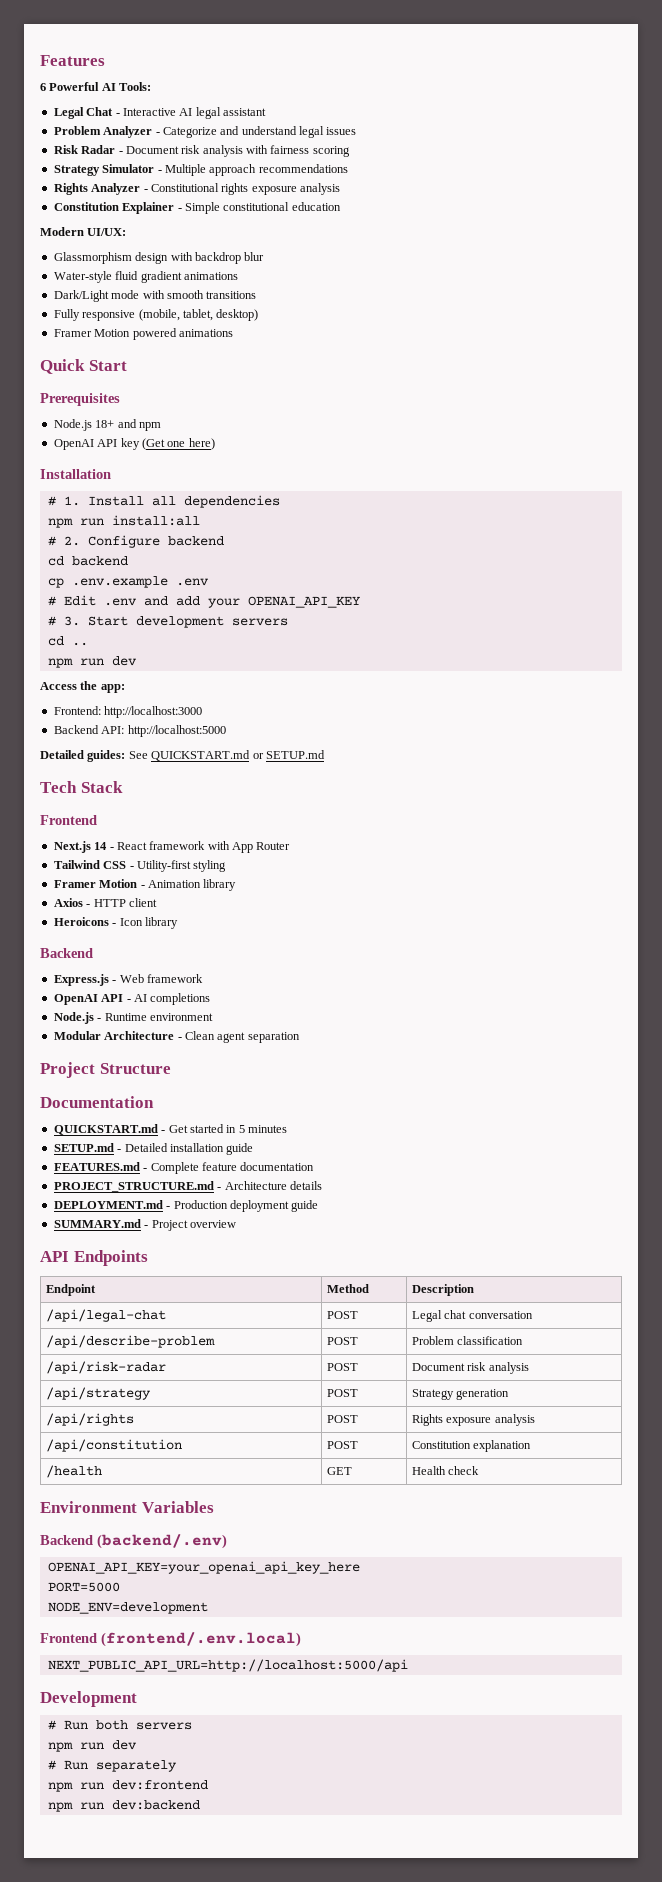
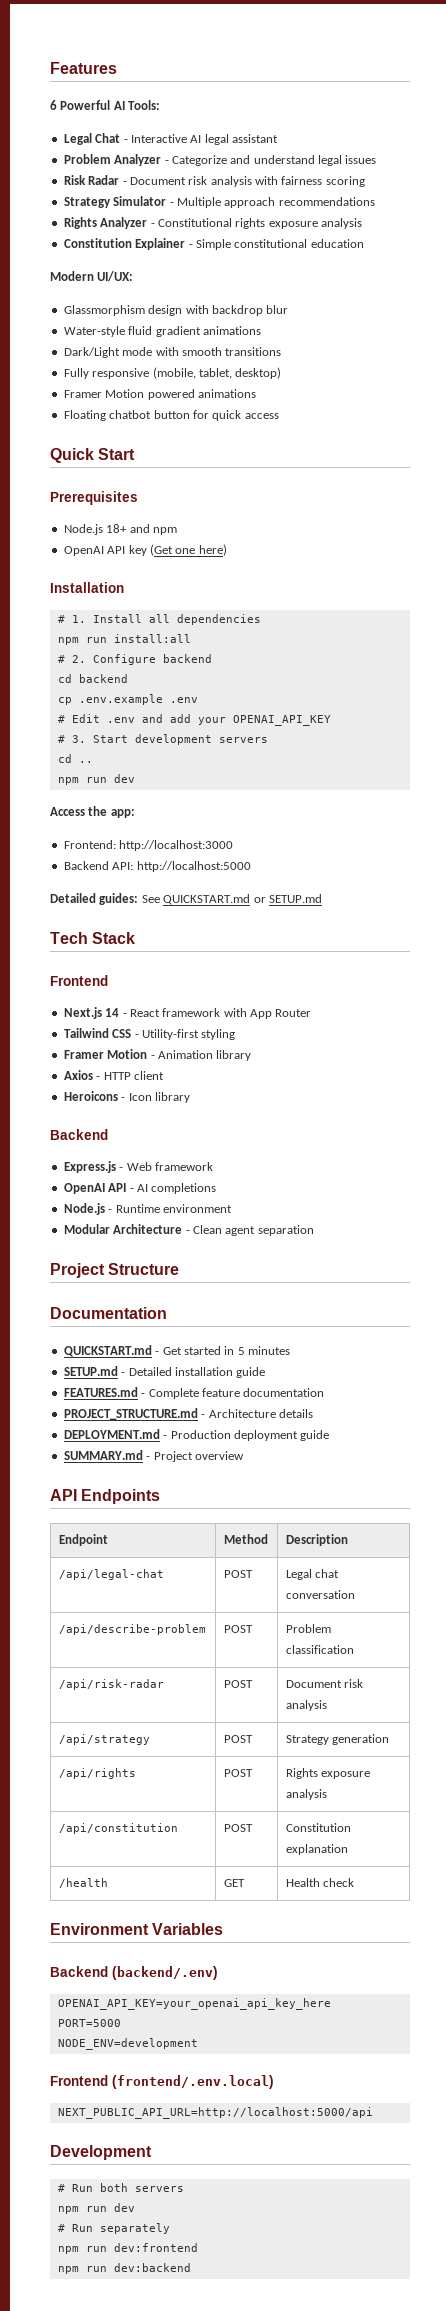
(233, 333) none -> [63,410,279,421] // Floating chatbot button for quick access

